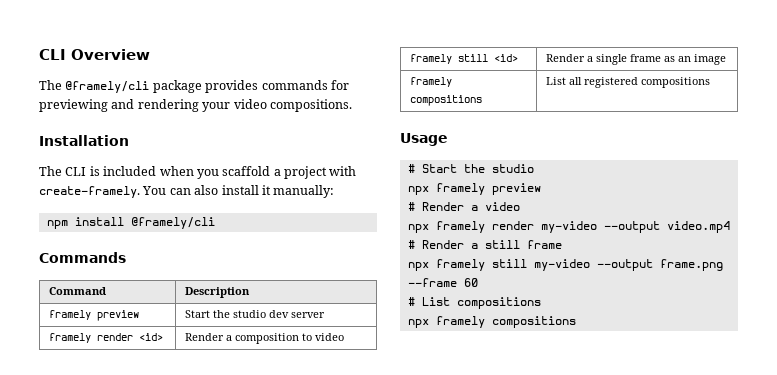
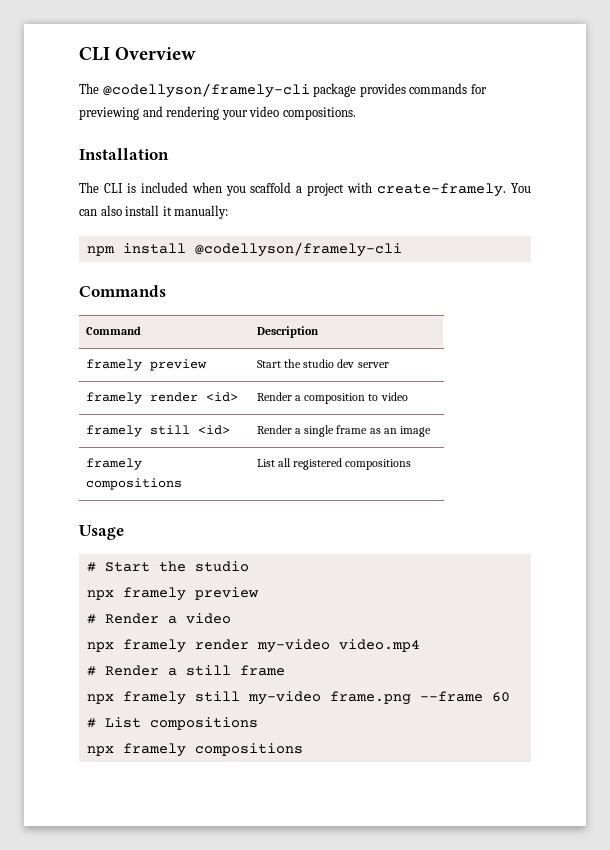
[65,81,150,93] @framely/cli -> [102,83,310,98] @codellyson/framely-cli
[130,217,215,229] @framely/cli -> [194,242,402,257] @codellyson/framely-cli
[603,221,660,233] --output -> (330, 646) none
[596,259,653,271] --output -> (321, 698) none

